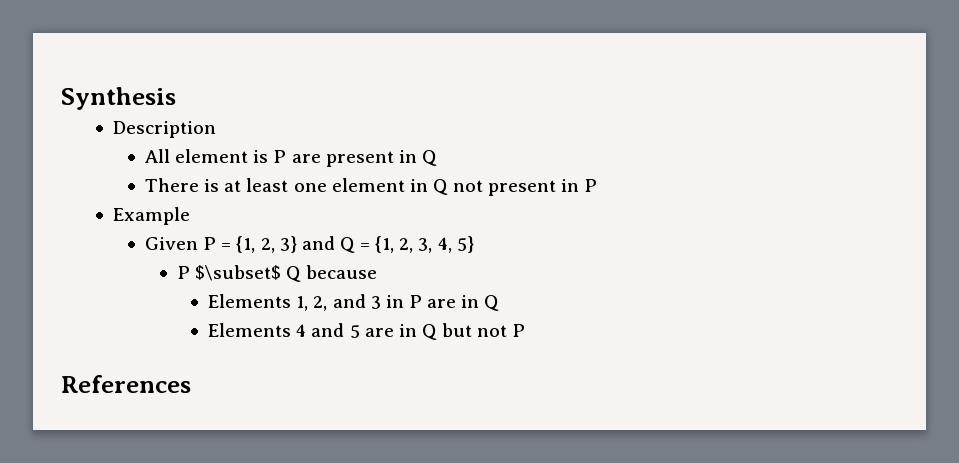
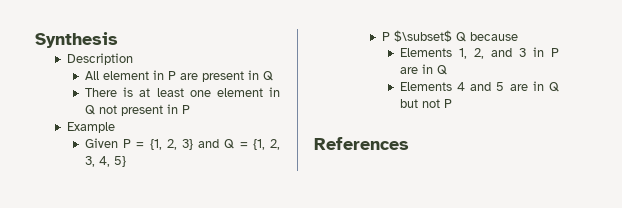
[253,150,269,163] is -> [153,70,165,80] in

